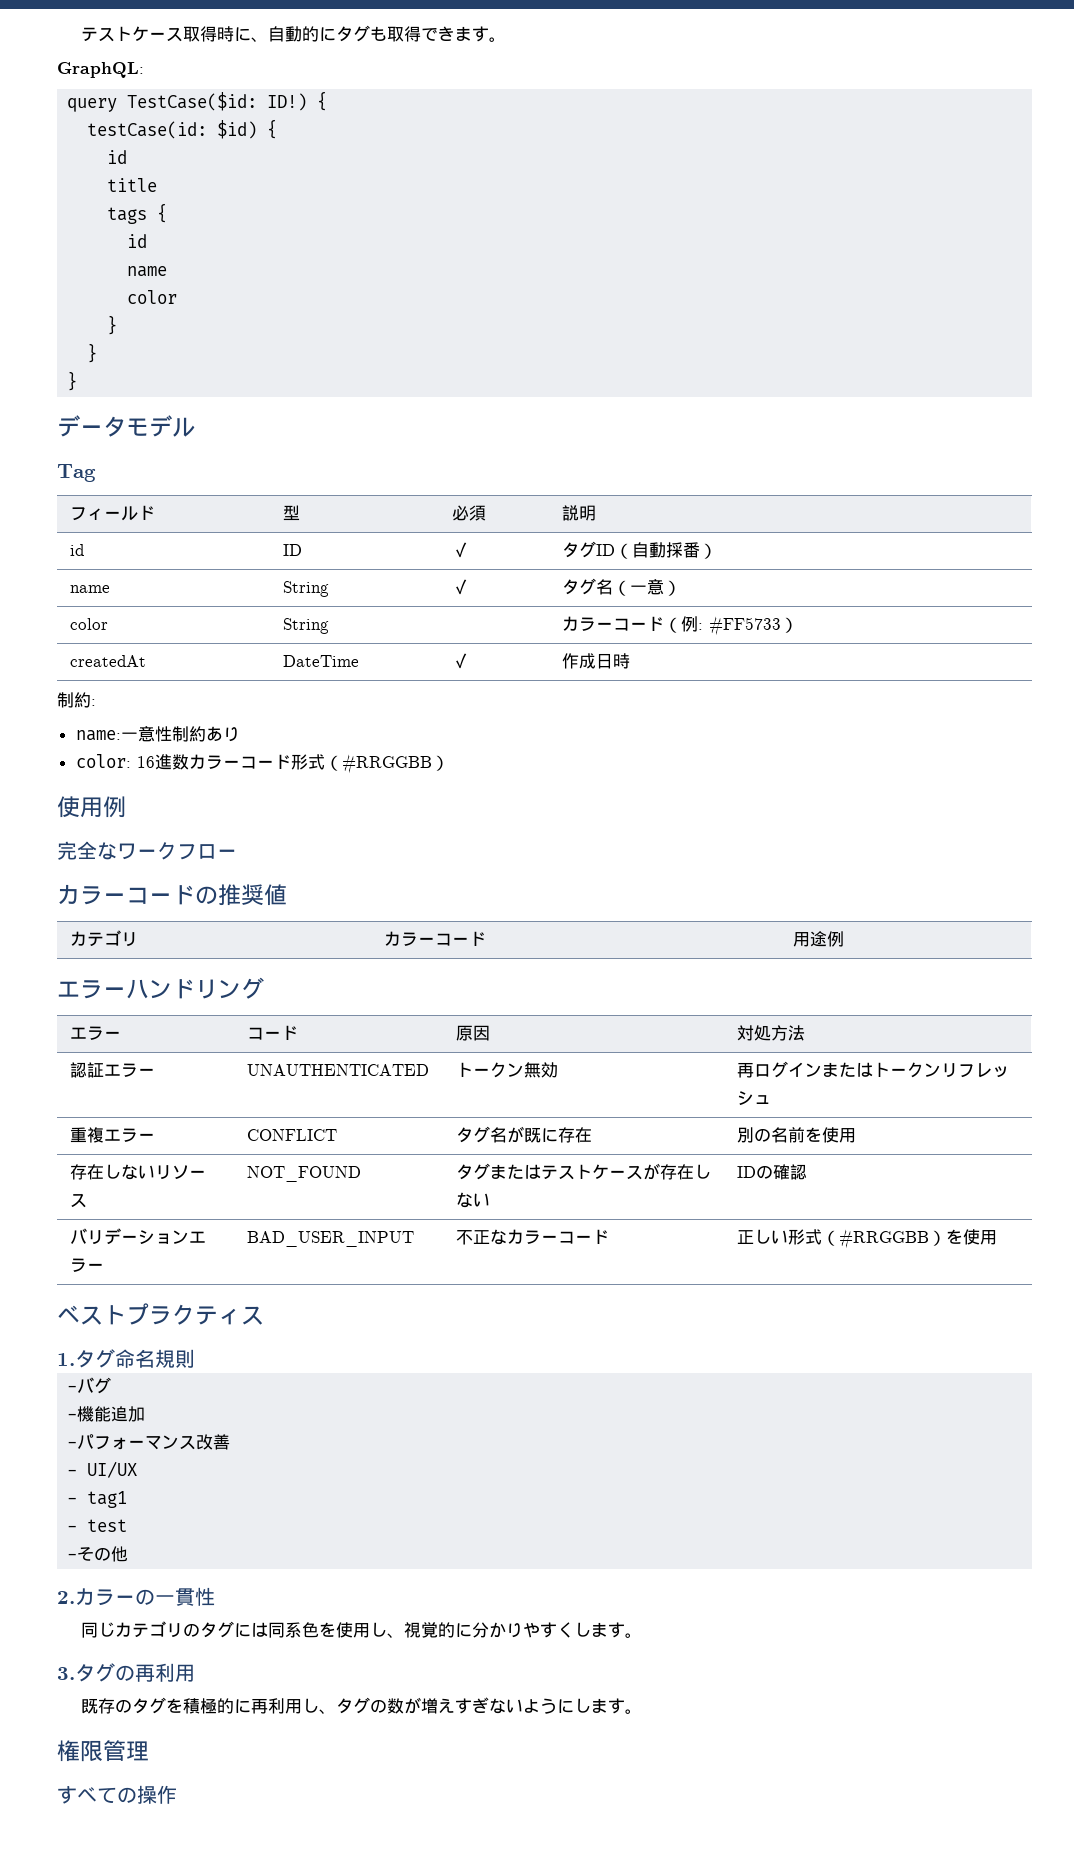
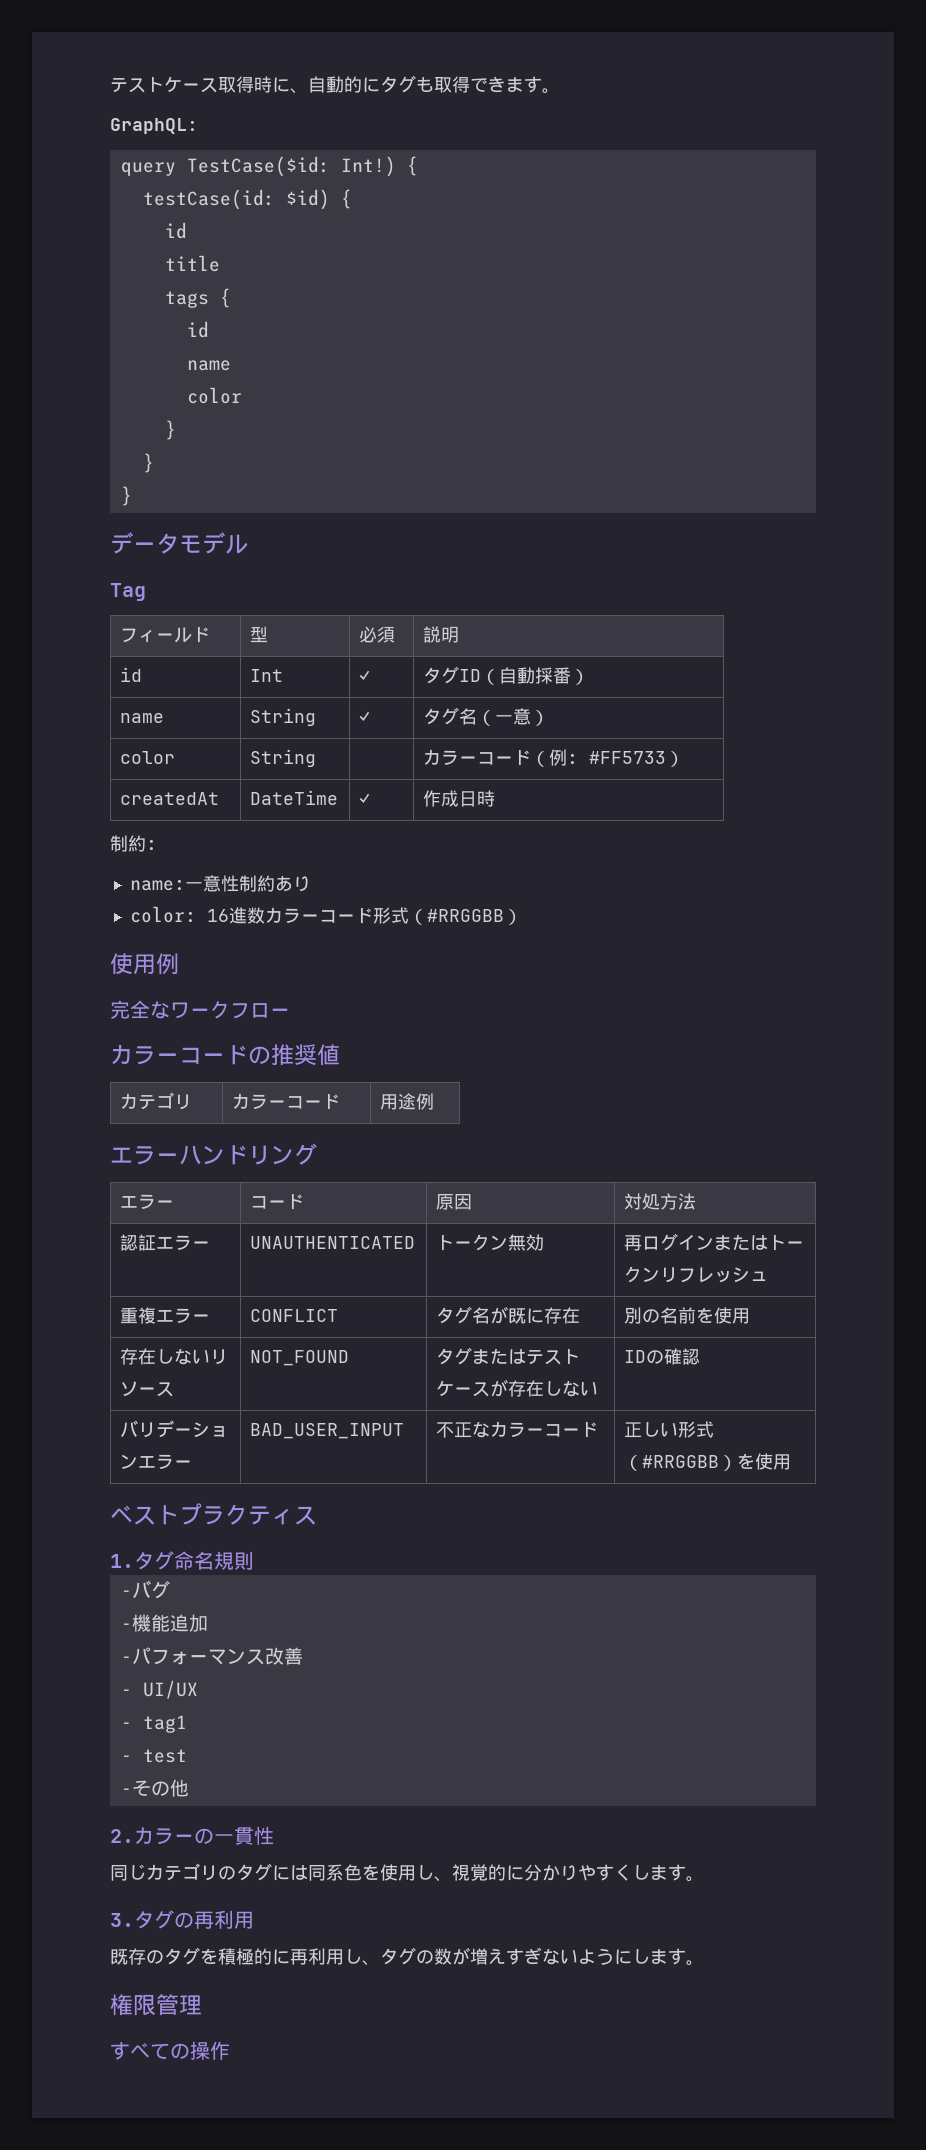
[267,93,308,111] ID!) -> [340,156,396,177] Int!)
[282,544,302,556] ID -> [250,669,284,682] Int

